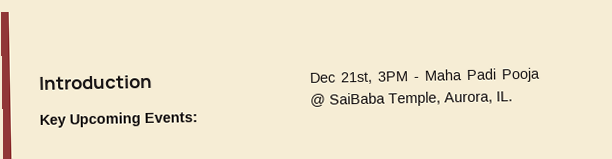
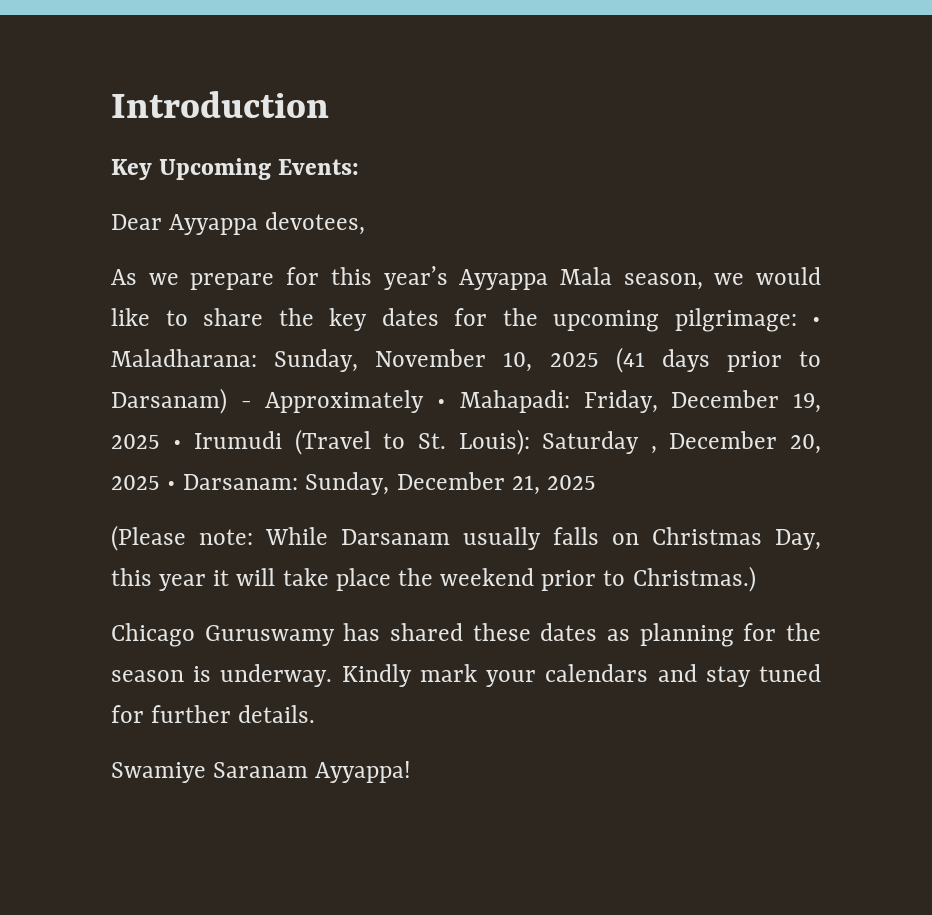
[309,67,541,85] [310,91,513,107] Dec 21st, 3PM - Maha Padi Pooja @ SaiBaba Temple, Aurora, IL. -> [111,212,366,235] [111,266,822,290] [111,308,821,332] [111,347,821,373] [111,388,821,414] [111,429,822,455] [111,472,596,495] [111,525,821,551] [111,566,756,592] [111,623,821,647] [111,664,821,687] [111,705,316,723] [111,761,412,783] Dear Ayyappa devotees, // As we prepare for this year’s Ayyappa Mala season, we would like to share the key dates for the upcoming pilgrimage: • Maladharana: Sunday, November 10, 2025 (41 days prior to Darsanam) - Approximately • Mahapadi: Friday, December 19, 2025 • Irumudi (Travel to St. Louis): Saturday , December 20, 2025 • Darsanam: Sunday, December 21, 2025 // (Please note: While Darsanam usually falls on Christmas Day, this year it will take place the weekend prior to Christmas.) // Chicago Guruswamy has shared these dates as planning for the season is underway. Kindly mark your calendars and stay tuned for further details. // Swamiye Saranam Ayyappa!

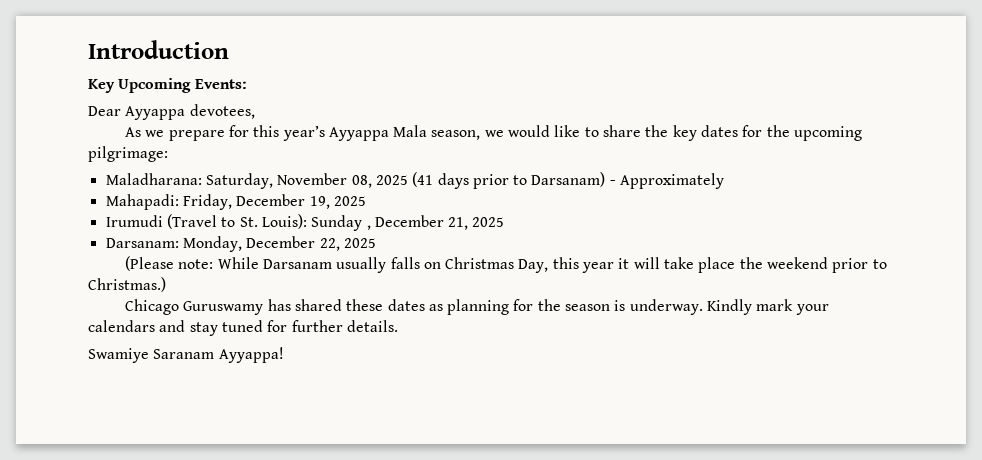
[812,317,821,326] [111,349,533,372] • Maladharana: Sunday, November 10, -> [105,173,372,189] // Maladharana: Saturday, November 08,
[437,399,447,408] • -> (725, 181) //
[172,440,182,449] • -> (366, 201) //
[542,431,640,454] Saturday -> [311,215,363,231] Sunday
[790,434,822,454] [111,472,540,495] 20, 2025 • Darsanam: Sunday, December 21, -> [448,217,505,230] [105,236,340,252] 21, 2025 // Darsanam: Monday, December 22,

